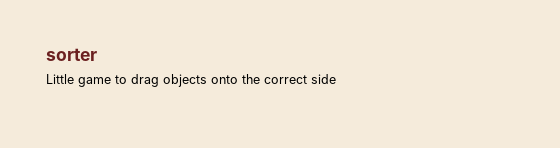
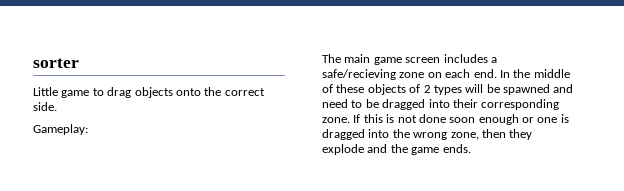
[311,74,336,84] side -> [33,102,57,111] [33,124,88,135] [322,54,497,65] [322,69,570,80] [322,84,574,95] [322,99,560,110] [322,114,569,125] [322,129,533,140] [322,144,471,155] side. // Gameplay: // The main game screen includes a safe/recieving zone on each end. In the middle of these objects of 2 types will be spawned and need to be dragged into their corresponding zone. If this is not done soon enough or one is dragged into the wrong zone, then they explode and the game ends.

